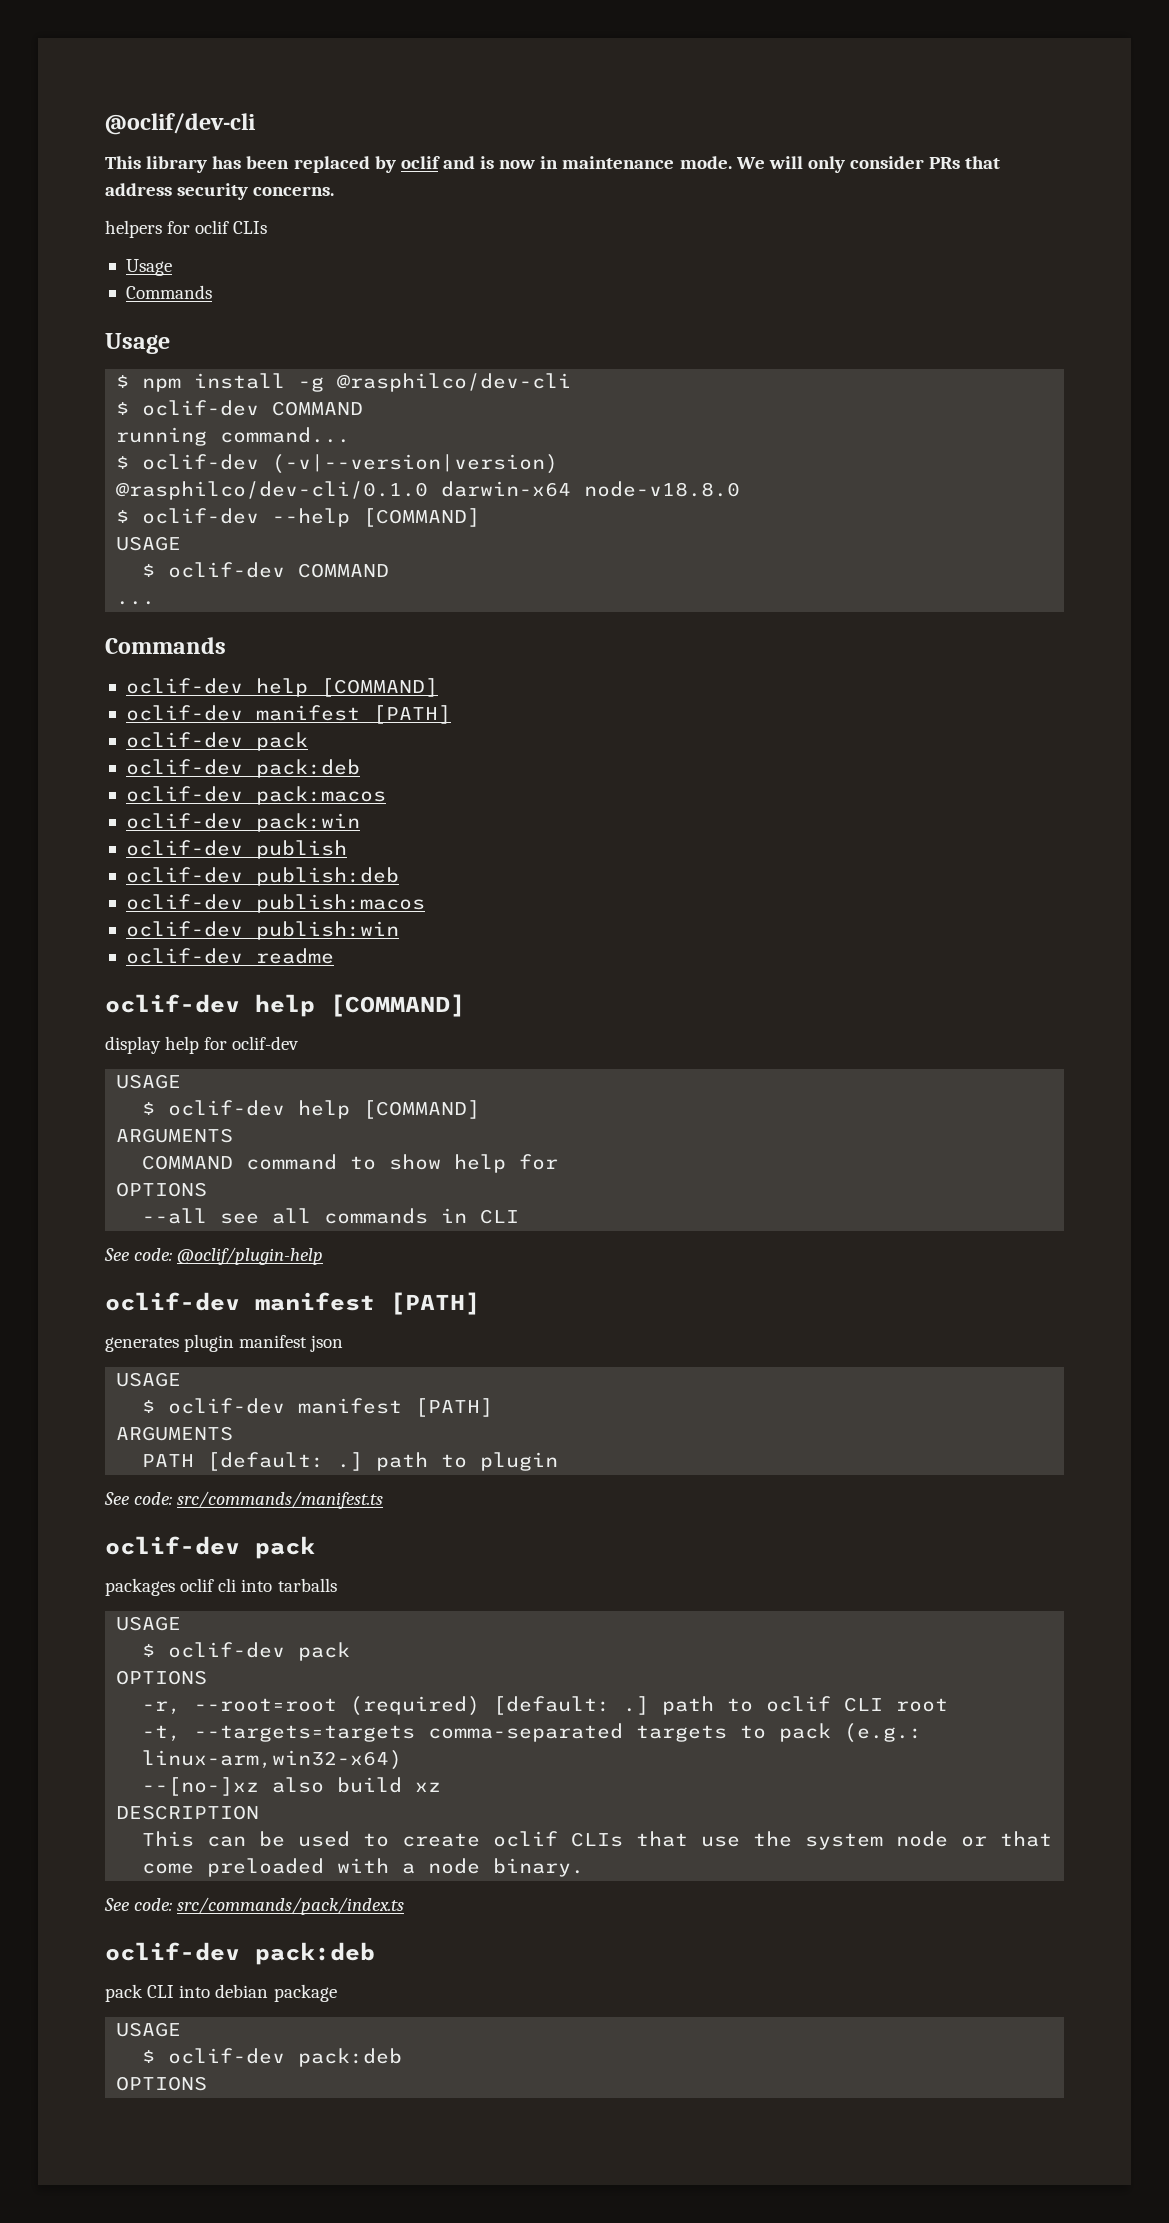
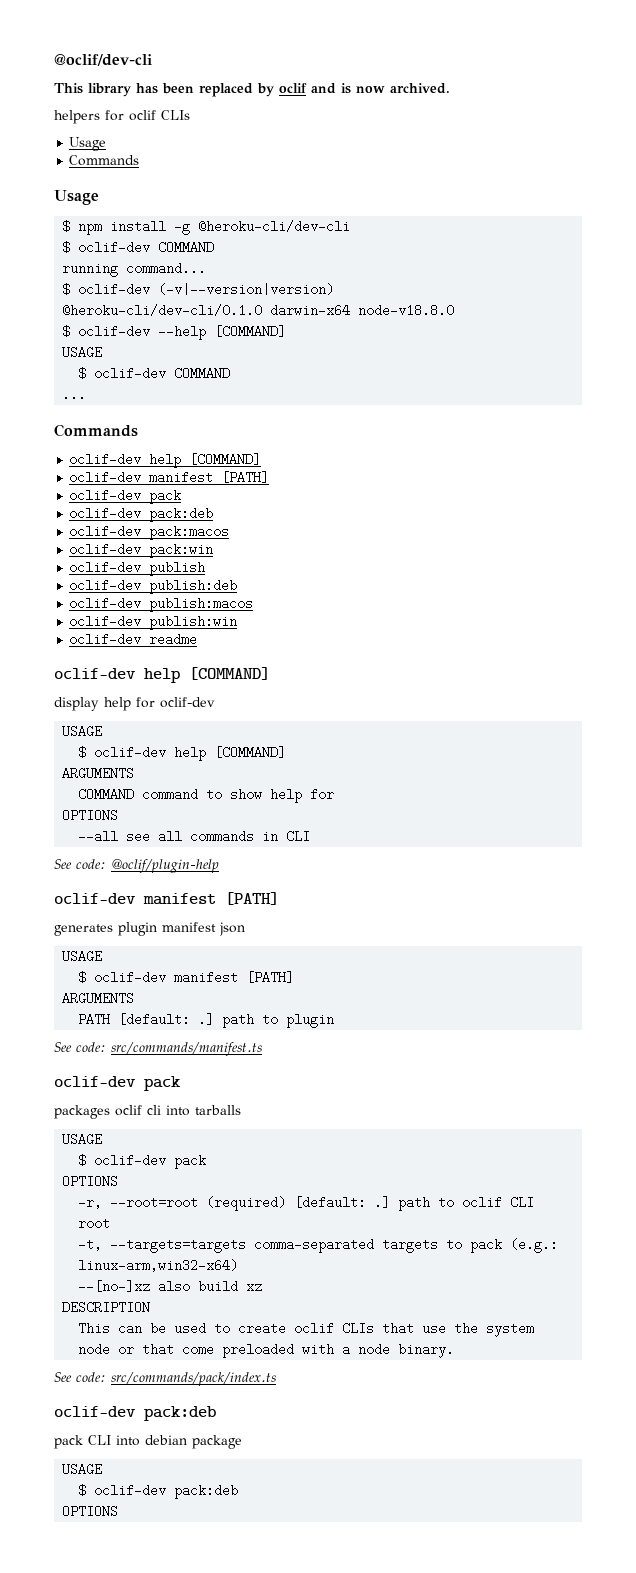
[540,156,1001,173] [105,183,335,200] in maintenance mode. We will only consider PRs that address security concerns. -> [390,83,450,94] archived.
[337,373,572,392] @rasphilco/dev-cli -> [198,220,351,233] @heroku-cli/dev-cli
[116,481,429,500] @rasphilco/dev-cli/0.1.0 -> [62,304,263,317] @heroku-cli/dev-cli/0.1.0

